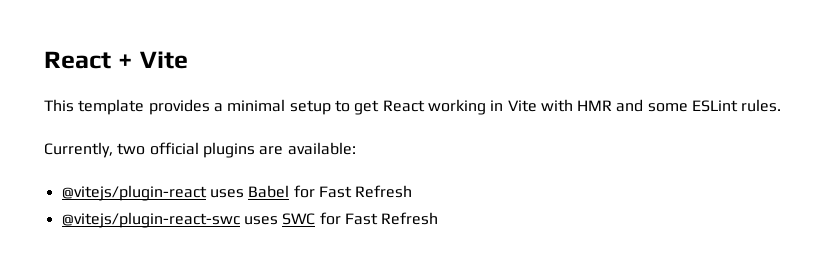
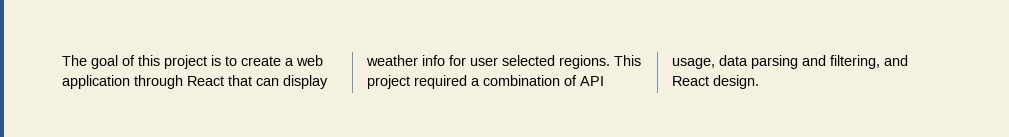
[44,51,188,69] [44,99,782,115] [44,142,356,158] [61,185,413,201] [61,212,439,228] React + Vite // This template provides a minimal setup to get React working in Vite with HMR and some ESLint rules. // Currently, two official plugins are available: // @vitejs/plugin-react uses Babel for Fast Refresh // @vitejs/plugin-react-swc uses SWC for Fast Refresh -> [62,55,323,69] [62,75,328,89] [366,55,641,69] [367,75,604,89] [672,55,908,69] [672,75,759,89] The goal of this project is to create a web application through React that can display weather info for user selected regions. This project required a combination of API usage, data parsing and filtering, and React design.

